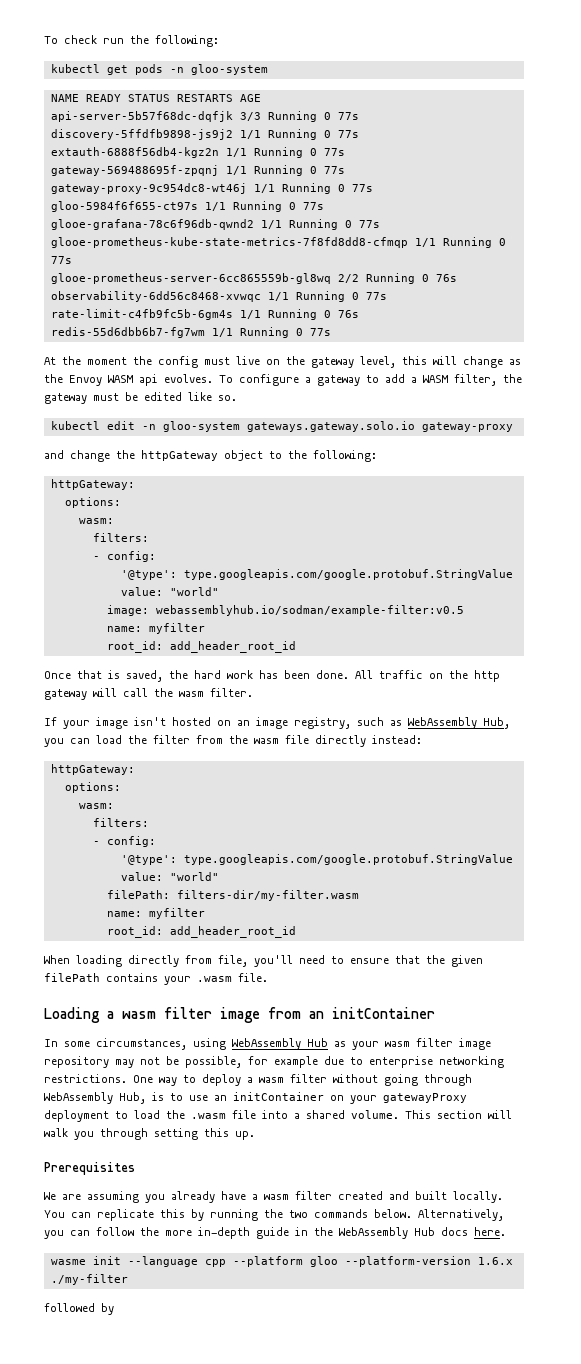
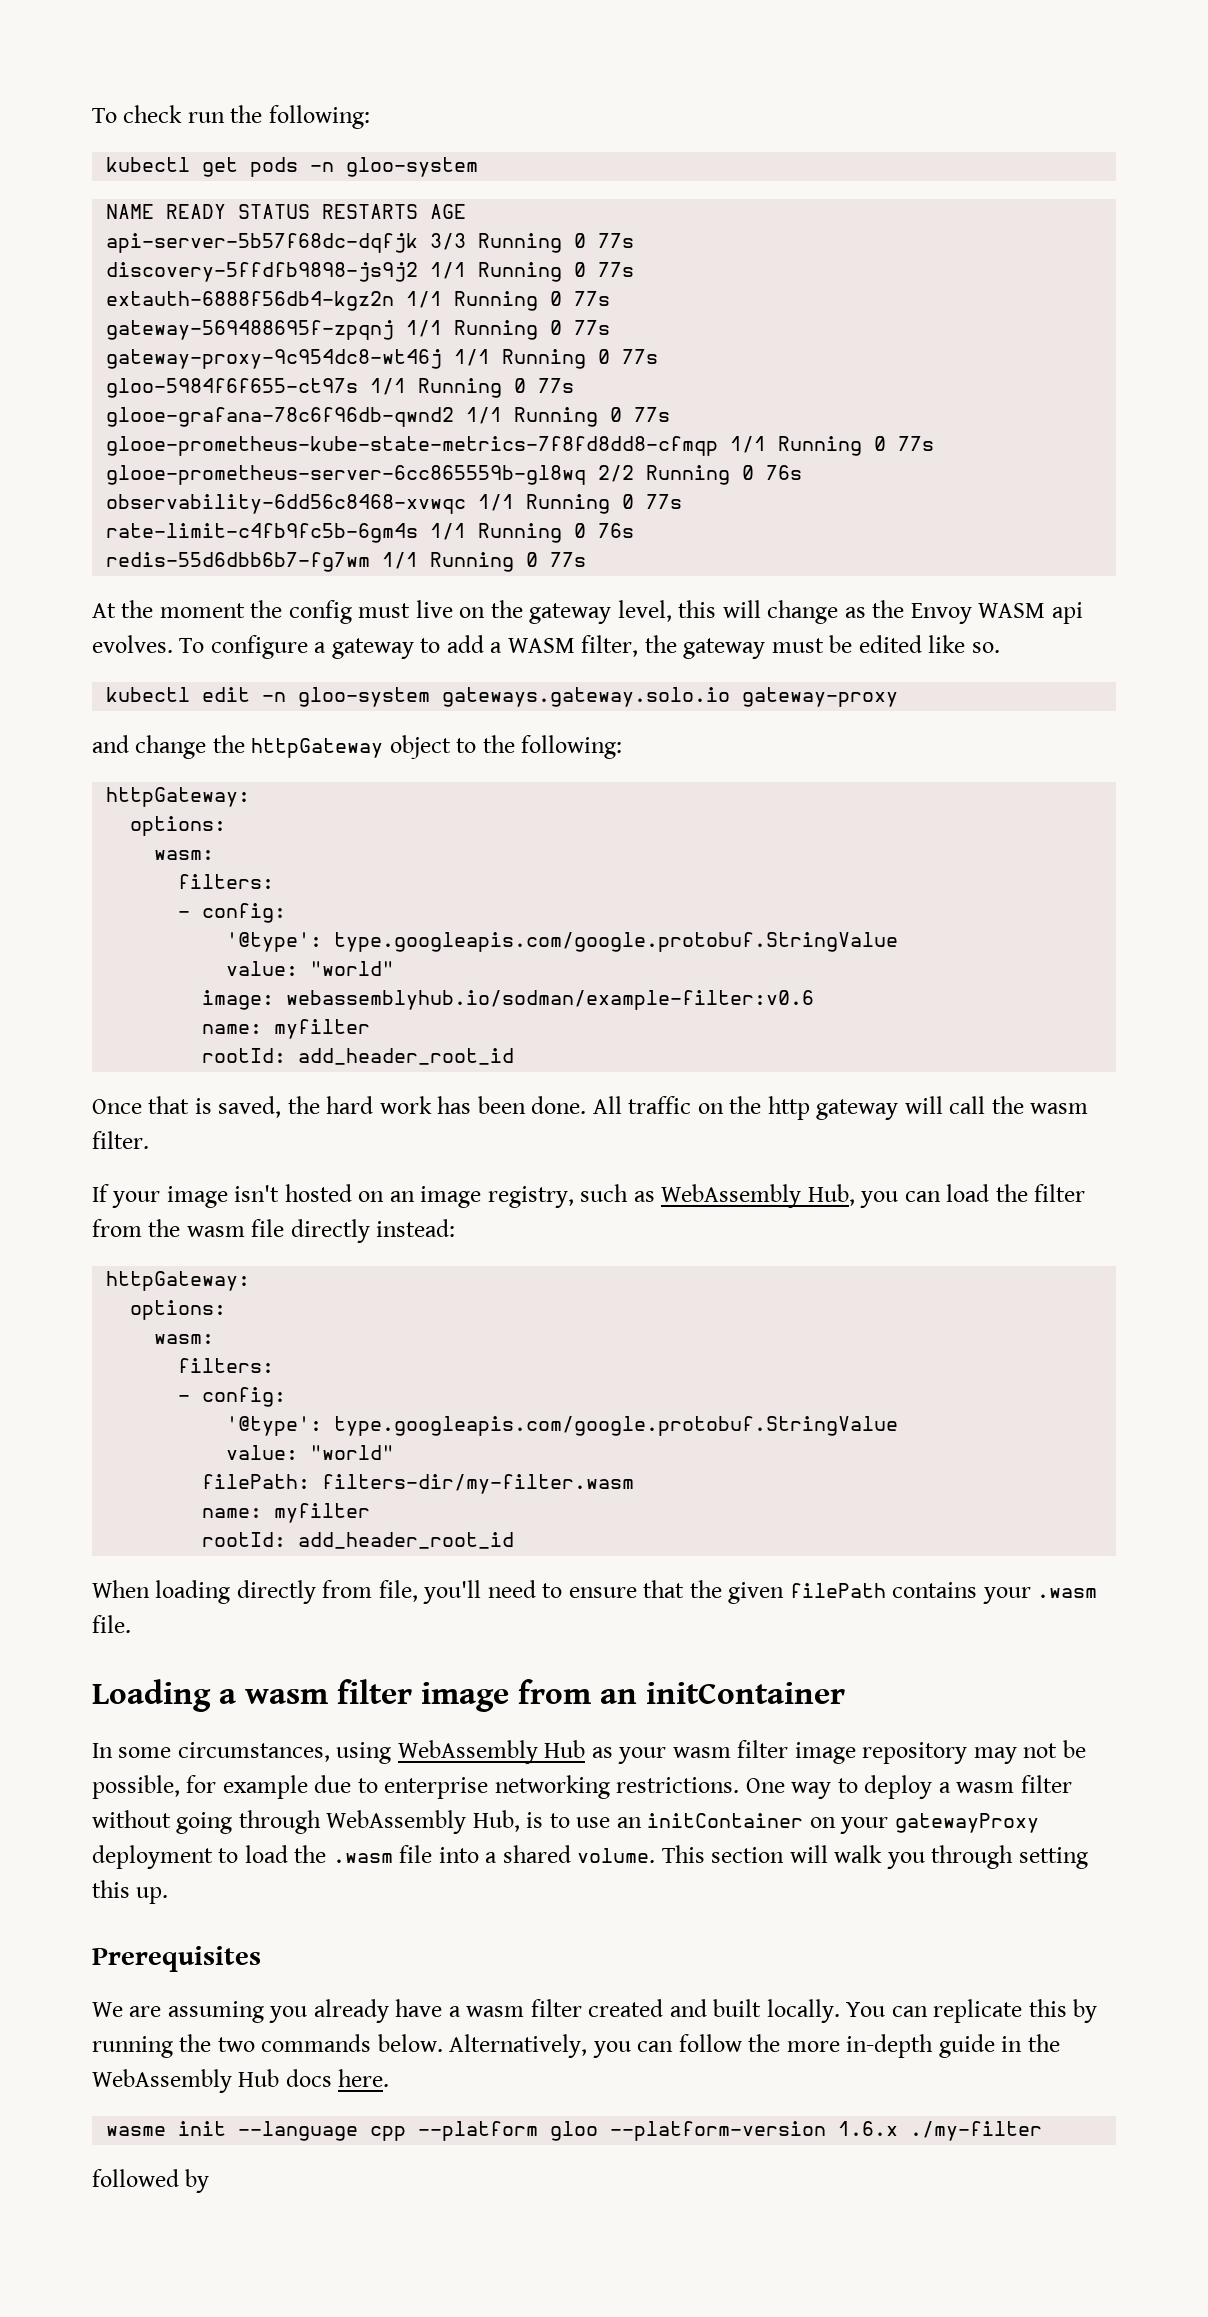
[155,605,464,616] [106,623,205,634] [106,641,163,653] webassemblyhub.io/sodman/example-filter:v0.5 // name: myfilter // root_id: -> [286,990,815,1010] [202,1019,371,1039] [202,1048,287,1063] webassemblyhub.io/sodman/example-filter:v0.6 // name: myfilter // rootId:
[106,926,163,938] root_id: -> [202,1532,287,1547] rootId:

